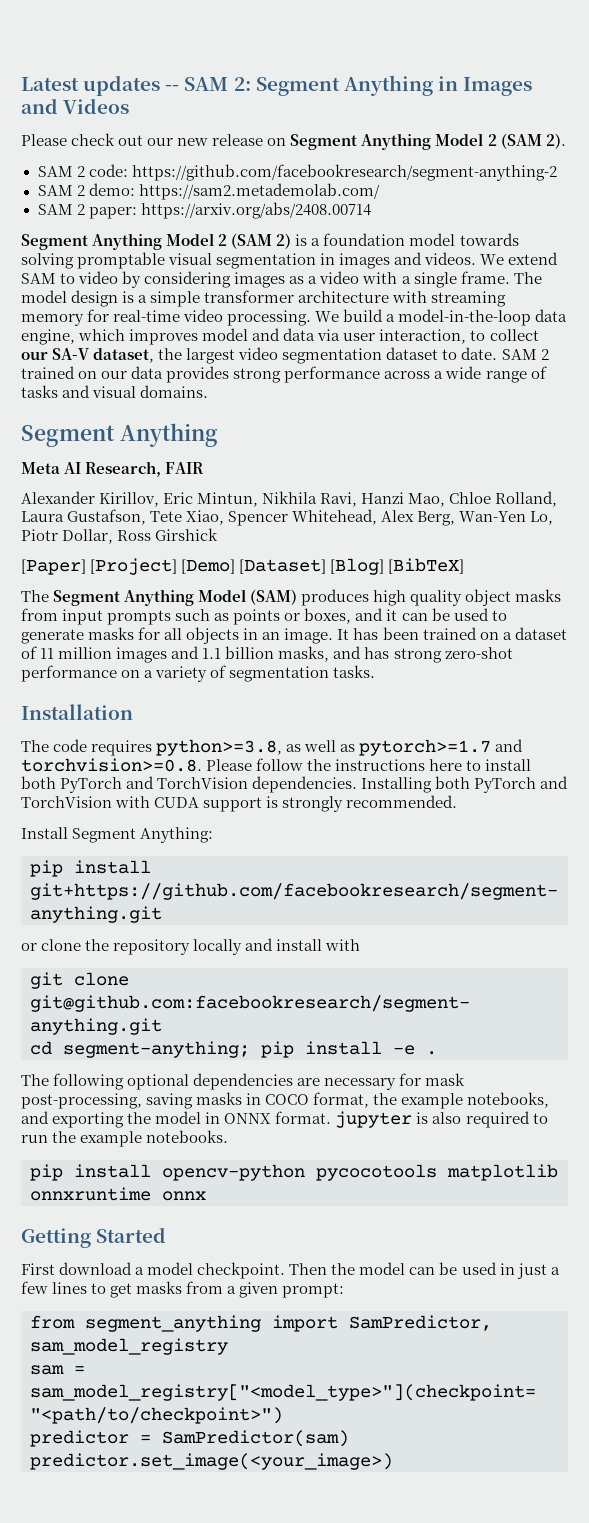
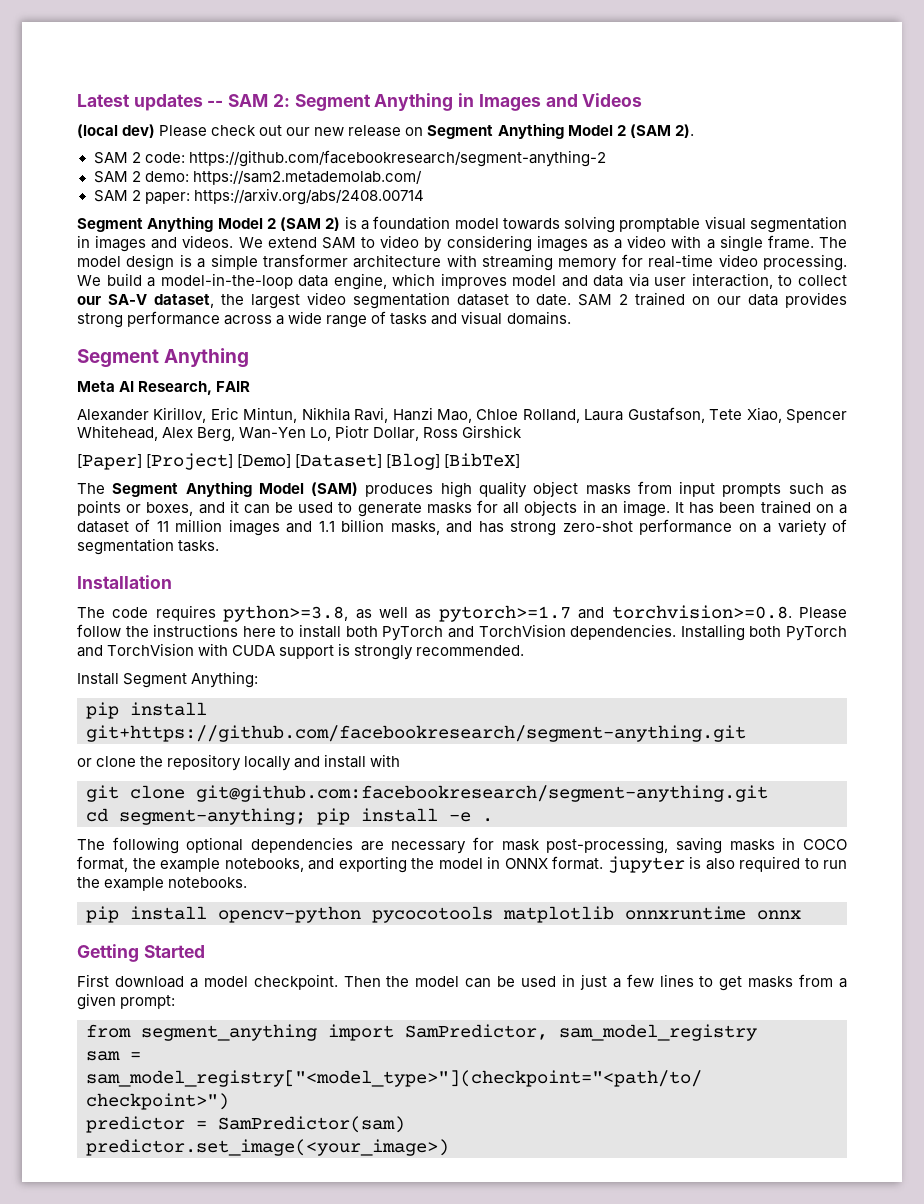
(130, 106) none -> [77,124,156,138] (local dev)

